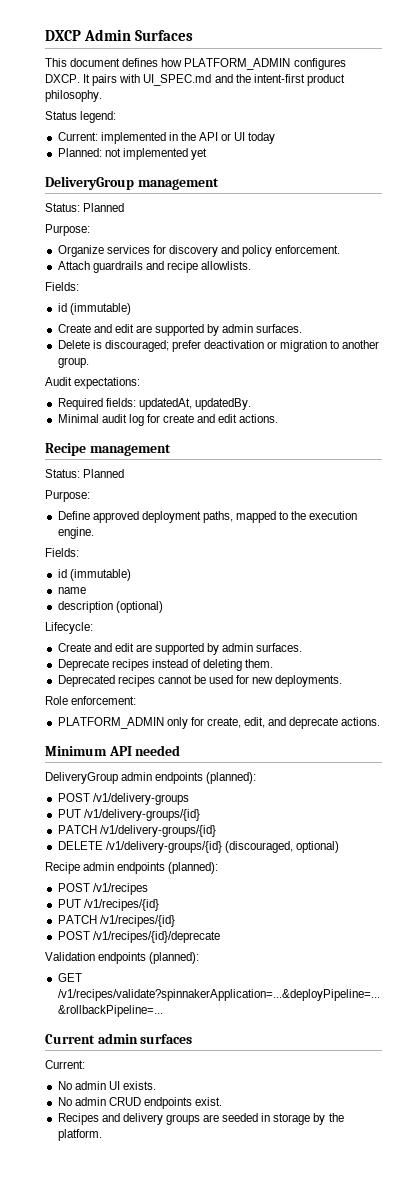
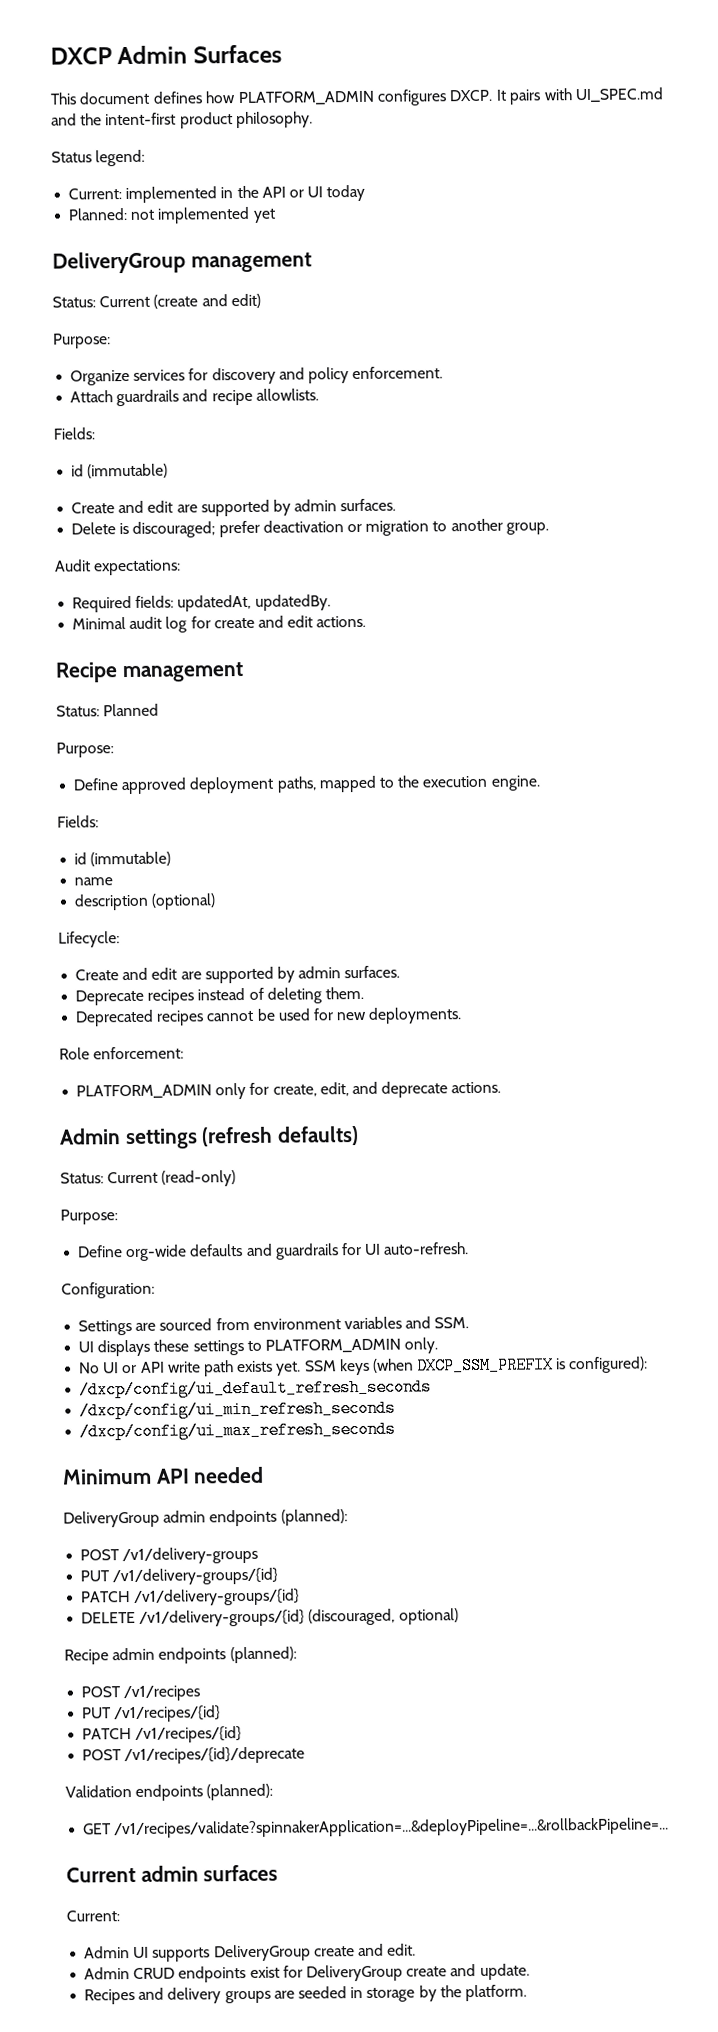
[83,203,125,212] Planned -> [99,293,261,309] Current (create and edit)
(381, 721) none -> [59,1126,360,1150] [60,1170,237,1187] [60,1209,118,1225] [77,1242,470,1262] [61,1281,155,1299] [78,1316,470,1336] [78,1337,439,1357] [79,1356,649,1377] [79,1378,433,1399] [79,1399,397,1420] [79,1420,397,1441] // Admin settings (refresh defaults) // Status: Current (read-only) // Purpose: // Define org-wide defaults and guardrails for UI auto-refresh. // Configuration: // Settings are sourced from environment variables and SSM. // UI displays these settings to PLATFORM_ADMIN only. // No UI or API write path exists yet. SSM keys (when DXCP_SSM_PREFIX is configured): // /dxcp/config/ui_default_refresh_seconds // /dxcp/config/ui_min_refresh_seconds // /dxcp/config/ui_max_refresh_seconds
[57,1081,156,1090] [57,1097,223,1109] No admin UI exists. // No admin CRUD endpoints exist. -> [84,1943,417,1962] [84,1963,530,1983] Admin UI supports DeliveryGroup create and edit. // Admin CRUD endpoints exist for DeliveryGroup create and update.

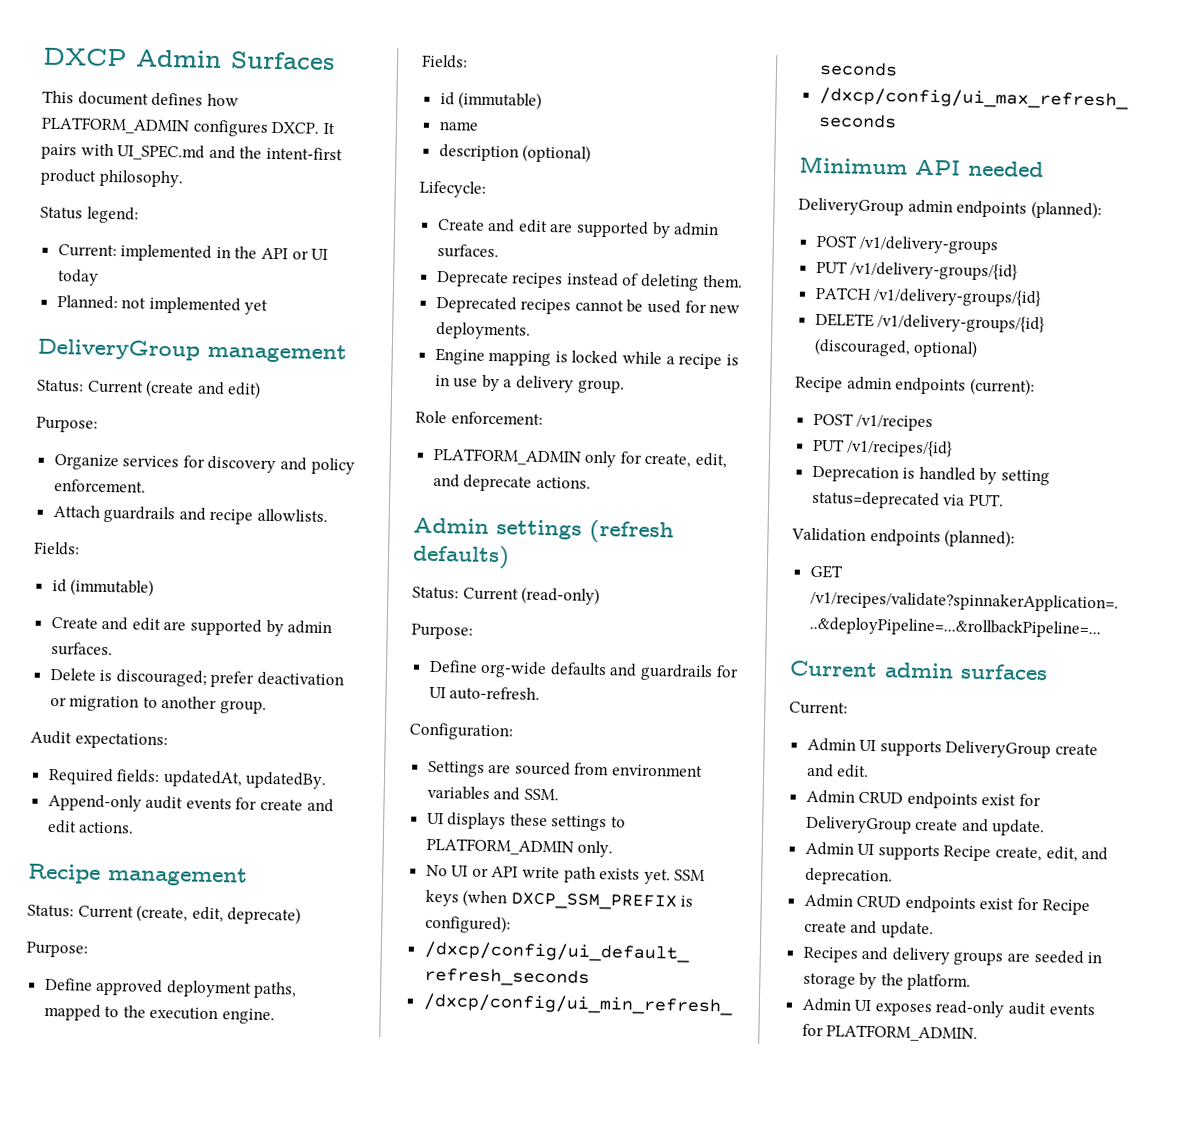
[72,616,188,633] Minimal audit log -> [47,793,232,812] Append-only audit events
[103,703,160,717] Planned -> [77,904,302,925] Current (create, edit, deprecate)
(463, 1015) none -> [434,347,739,370] [434,374,625,394] // Engine mapping is locked while a recipe is in use by a delivery group.
[229,1646,297,1664] (planned): -> [969,377,1035,396] (current):
[82,1726,243,1743] [82,1746,306,1765] PATCH /v1/recipes/{id} // POST /v1/recipes/{id}/deprecate -> [811,465,1051,486] [811,490,1004,510] Deprecation is handled by setting status=deprecated via PUT.
(530, 1971) none -> [804,841,1109,862] [804,867,893,886] [803,893,1090,916] [803,920,934,939] // Admin UI supports Recipe create, edit, and deprecation. // Admin CRUD endpoints exist for Recipe create and update.
(527, 1993) none -> [801,997,1095,1018] [801,1023,979,1043] // Admin UI exposes read-only audit events for PLATFORM_ADMIN.

